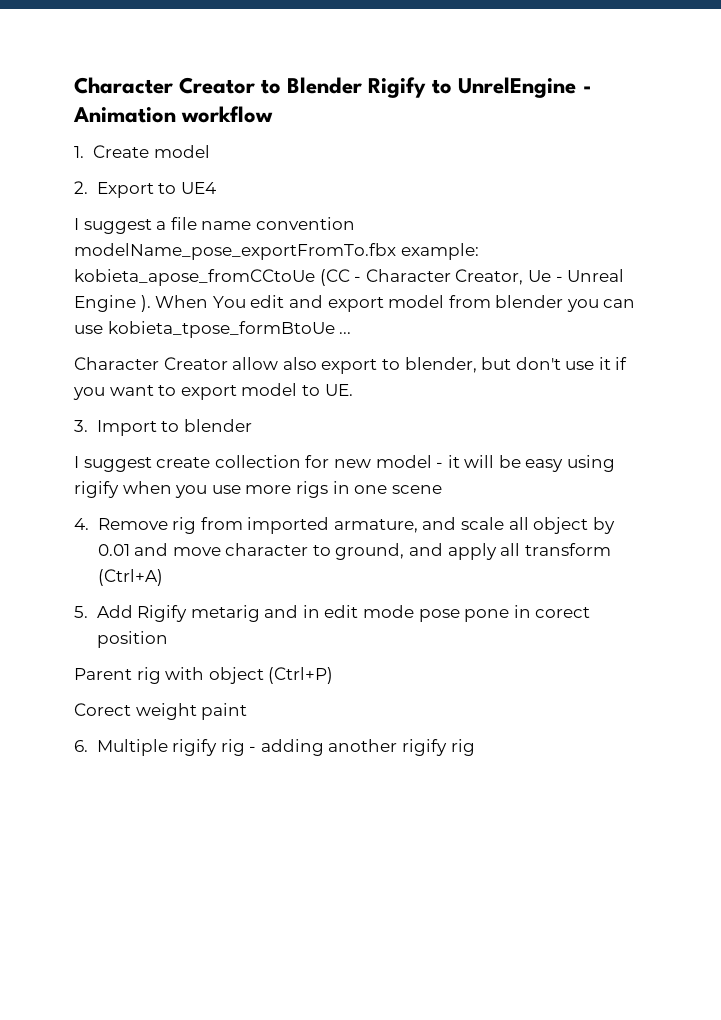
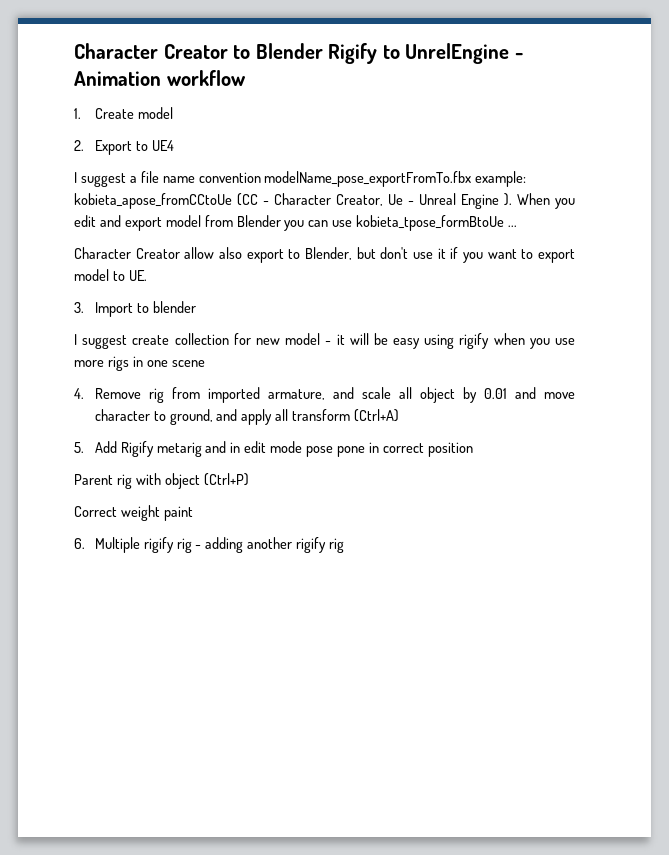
[212,296,246,308] You -> [555,198,575,209] you
[495,295,564,308] blender -> [236,215,281,227] Blender
[404,357,477,373] blender, -> [305,247,352,260] Blender,
[535,607,591,618] corect -> [382,443,424,453] correct
[74,703,131,716] Corect -> [74,506,117,517] Correct

